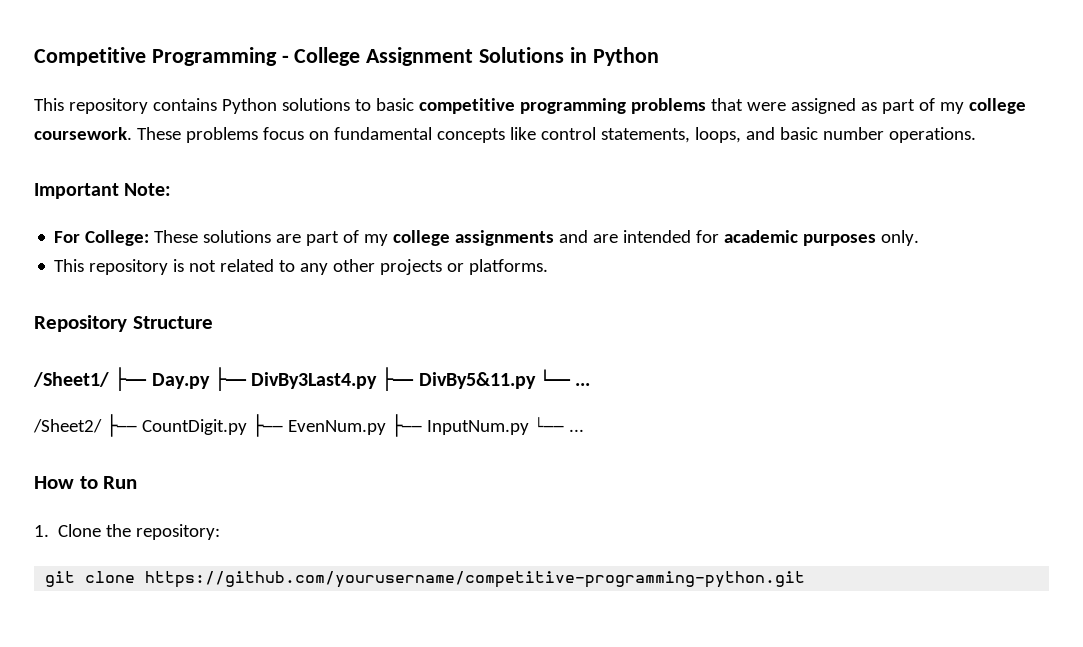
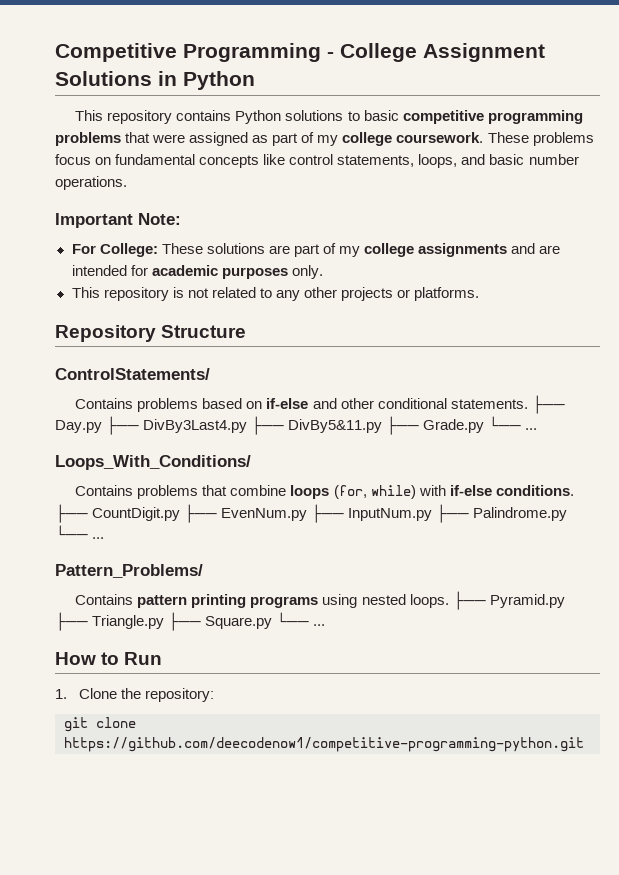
[33,372,109,387] /Sheet1/ -> [55,368,210,380] [75,398,528,412] ControlStatements/ // Contains problems based on if-else and other conditional statements.
[539,369,591,386] [33,419,102,433] └── ... // /Sheet2/ -> [386,416,538,435] [55,455,251,470] [75,485,574,499] ├── Grade.py └── ... // Loops_With_Conditions/ // Contains problems that combine loops (for, while) with if-else conditions.
(529, 427) none -> [436,504,568,523] [55,525,105,539] [55,564,203,578] [75,591,565,610] [55,612,273,631] ├── Palindrome.py └── ... // Pattern_Problems/ // Contains pattern printing programs using nested loops. ├── Pyramid.py ├── Triangle.py ├── Square.py
[145,571,806,588] https://github.com/yourusername/competitive-programming-python.git -> [64,737,584,752] https://github.com/deecodenow1/competitive-programming-python.git

